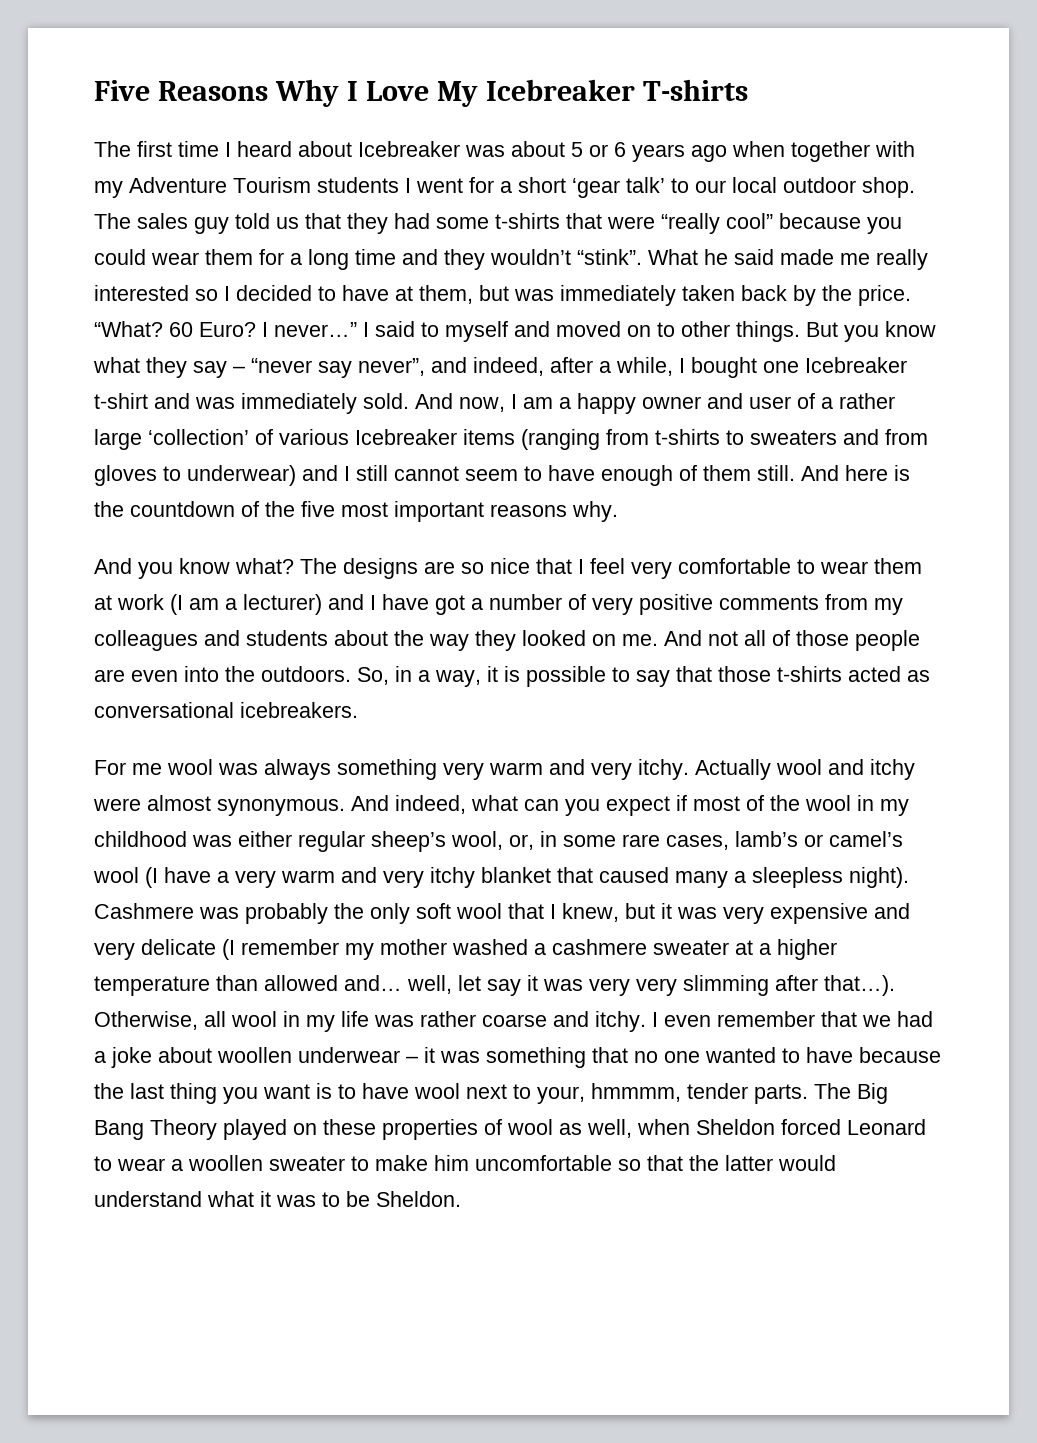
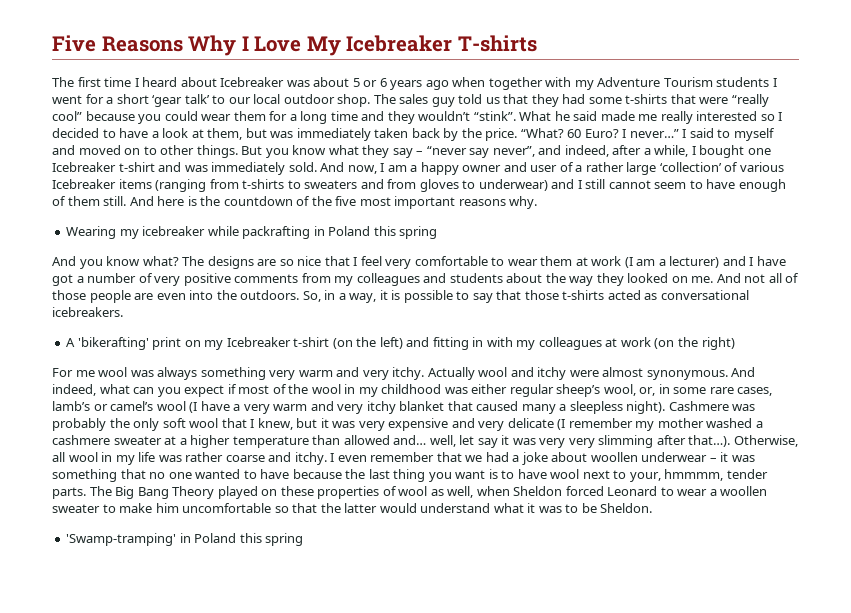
(389, 293) none -> [151,128,189,138] a look
(618, 511) none -> [66,226,438,239] // Wearing my icebreaker while packrafting in Poland this spring
(358, 710) none -> [66,337,735,350] // A 'bikerafting' print on my Icebreaker t-shirt (on the left) and fitting in with my colleagues at work (on the right)
(461, 1199) none -> [66,533,304,546] // 'Swamp-tramping' in Poland this spring

